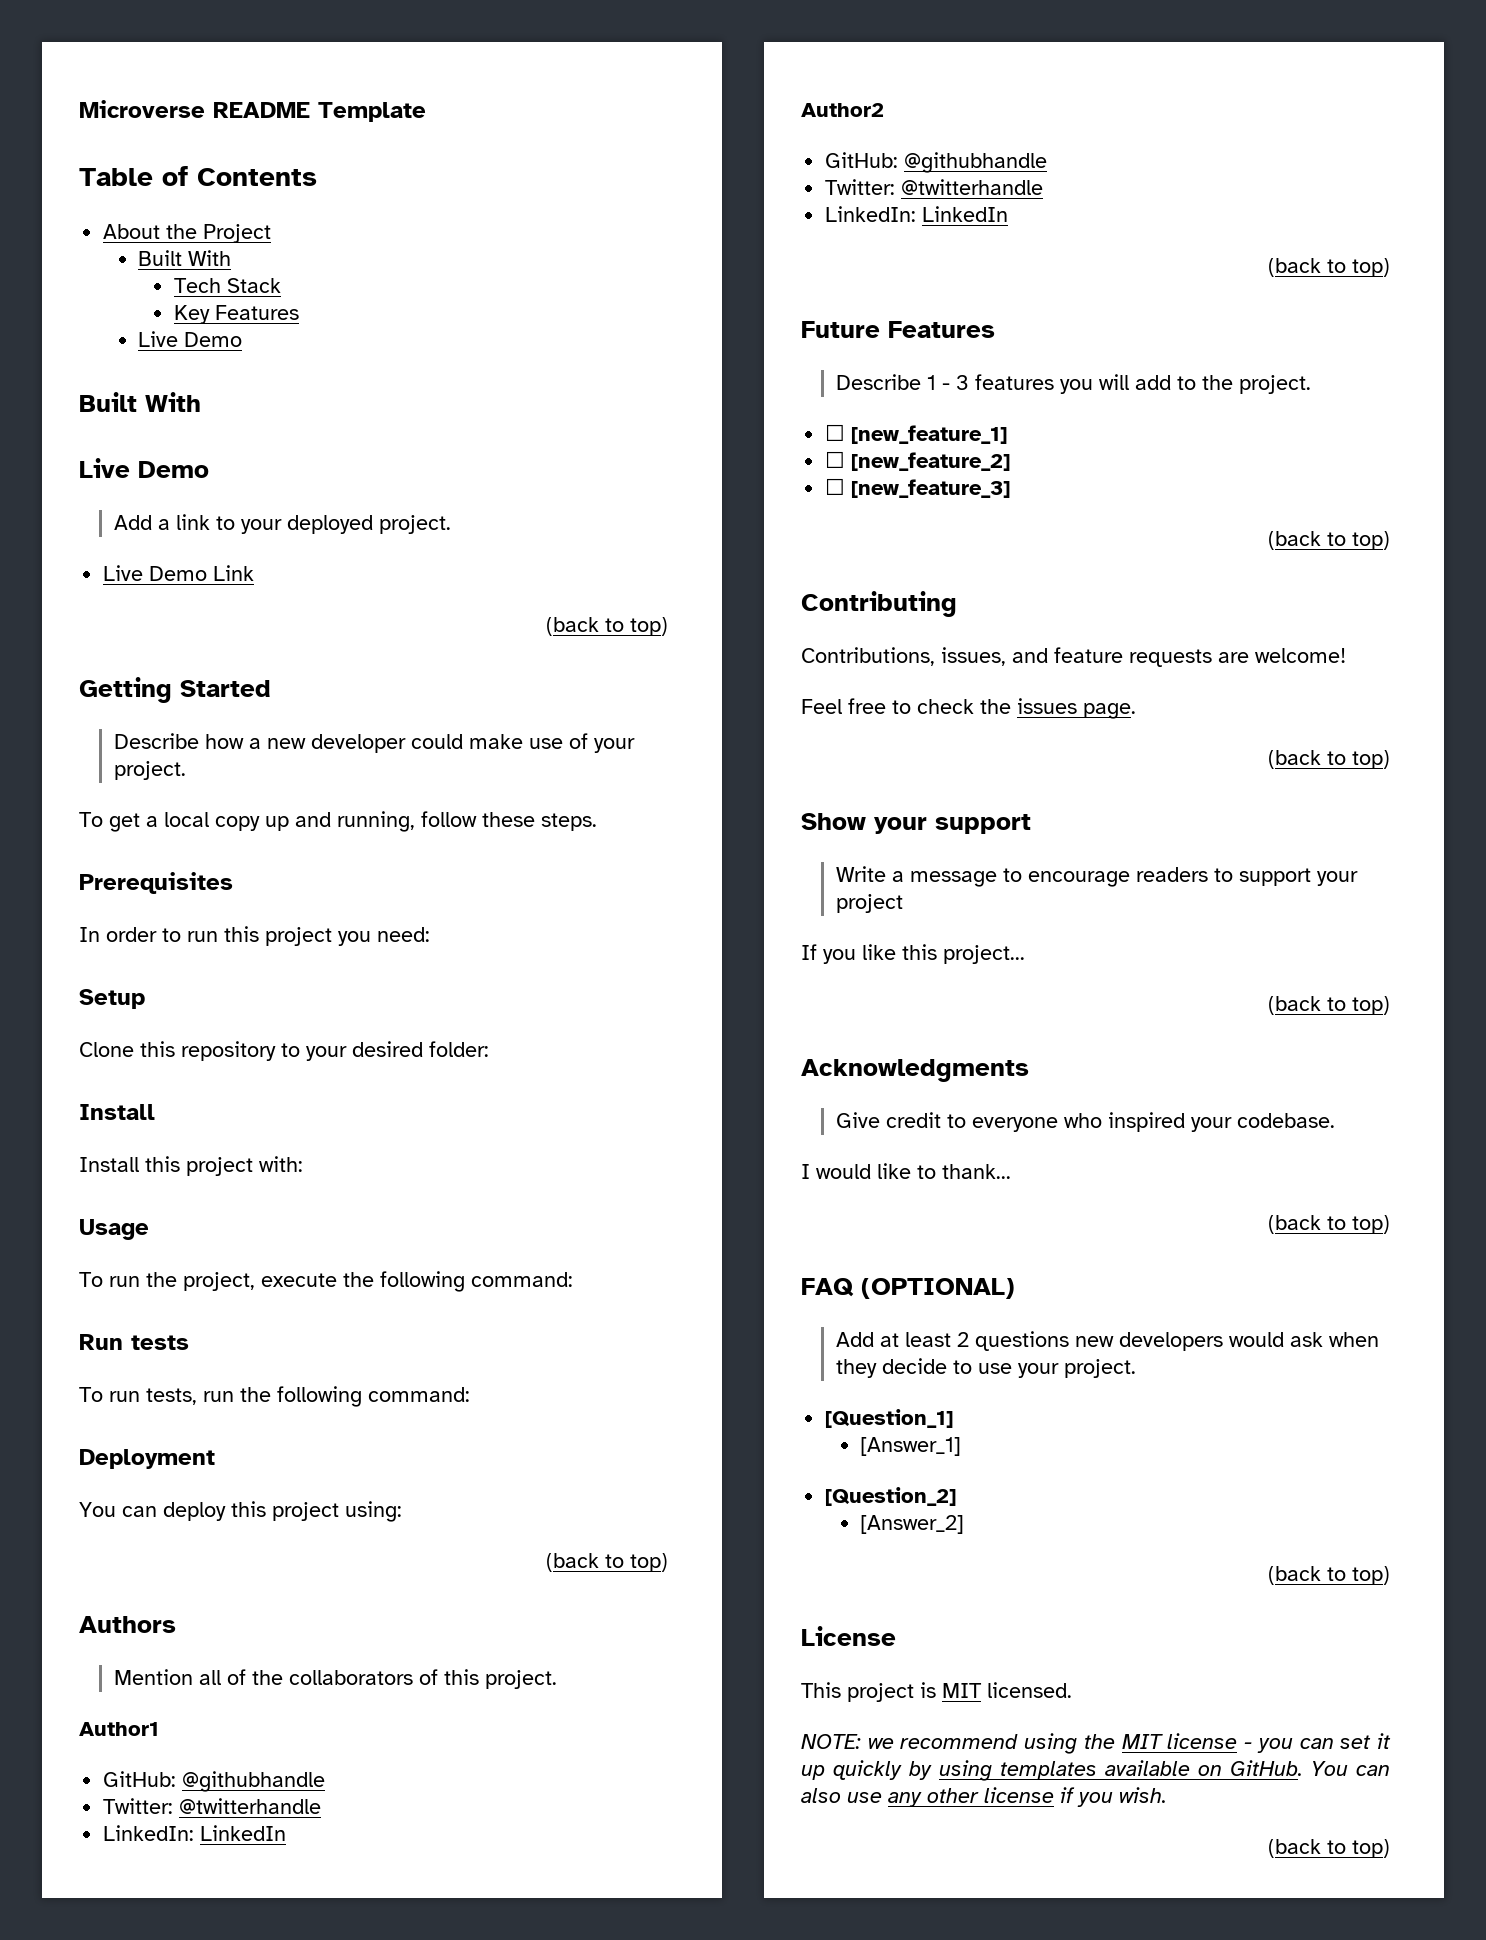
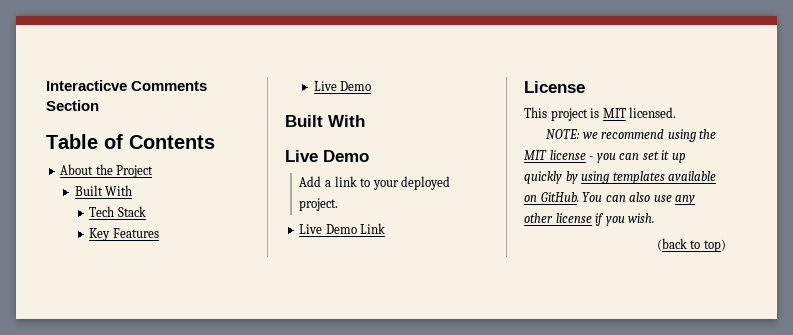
[79,100,426,122] Microverse README Template -> [46,80,208,91] [46,100,99,111] Interacticve Comments Section
[546,617,668,636] [79,677,271,703] [114,733,636,753] [114,761,187,780] [79,811,597,832] [79,872,233,894] [79,926,430,946] [79,989,145,1009] [79,1041,489,1061] [79,1104,155,1120] [79,1156,303,1176] [79,1219,149,1240] [79,1271,573,1292] [79,1334,189,1350] [79,1386,470,1407] [79,1449,215,1469] [79,1501,402,1522] [546,1553,668,1572] [79,1616,176,1633] [114,1669,558,1689] [79,1722,159,1736] [103,1771,326,1792] [103,1798,322,1814] [103,1825,287,1841] [801,103,884,117] [825,152,1048,173] [825,179,1044,195] [825,206,1009,222] [1268,258,1390,277] [801,321,995,338] [836,374,1312,394] [825,424,1008,444] [825,451,1011,471] [825,478,1011,498] [1268,531,1390,550] [801,591,957,617] [801,647,1346,667] [801,698,1136,719] [1268,750,1390,769] [801,813,1031,834] [836,866,1359,887] [836,894,904,913] [801,944,1025,964] [1268,996,1390,1015] [801,1059,1029,1082] [836,1112,1336,1132] [801,1163,1011,1179] [1268,1215,1390,1234] [801,1278,1015,1299] [836,1331,1380,1351] [836,1358,1137,1378] [825,1409,954,1428] [860,1437,962,1456] [825,1487,957,1506] [860,1515,965,1534] [1268,1566,1390,1585] // (back to top) // Getting Started // Describe how a new developer could make use of your project. // To get a local copy up and running, follow these steps. // Prerequisites // In order to run this project you need: // Setup // Clone this repository to your desired folder: // Install // Install this project with: // Usage // To run the project, execute the following command: // Run tests // To run tests, run the following command: // Deployment // You can deploy this project using: // (back to top) // Authors // Mention all of the collaborators of this project. // Author1 // GitHub: @githubhandle // Twitter: @twitterhandle // LinkedIn: LinkedIn // Author2 // GitHub: @githubhandle // Twitter: @twitterhandle // LinkedIn: LinkedIn // (back to top) // Future Features // Describe 1 - 3 features you will add to the project. // ☐ [new_feature_1] // ☐ [new_feature_2] // ☐ [new_feature_3] // (back to top) // Contributing // Contributions, issues, and feature requests are welcome! // Feel free to check the issues page. // (back to top) // Show your support // Write a message to encourage readers to support your project // If you like this project... // (back to top) // Acknowledgments // Give credit to everyone who inspired your codebase. // I would like to thank... // (back to top) // FAQ (OPTIONAL) // Add at least 2 questions new developers would ask when they decide to use your project. // [Question_1] // [Answer_1] // [Question_2] // [Answer_2] // (back to top) -> (386, 228) none

